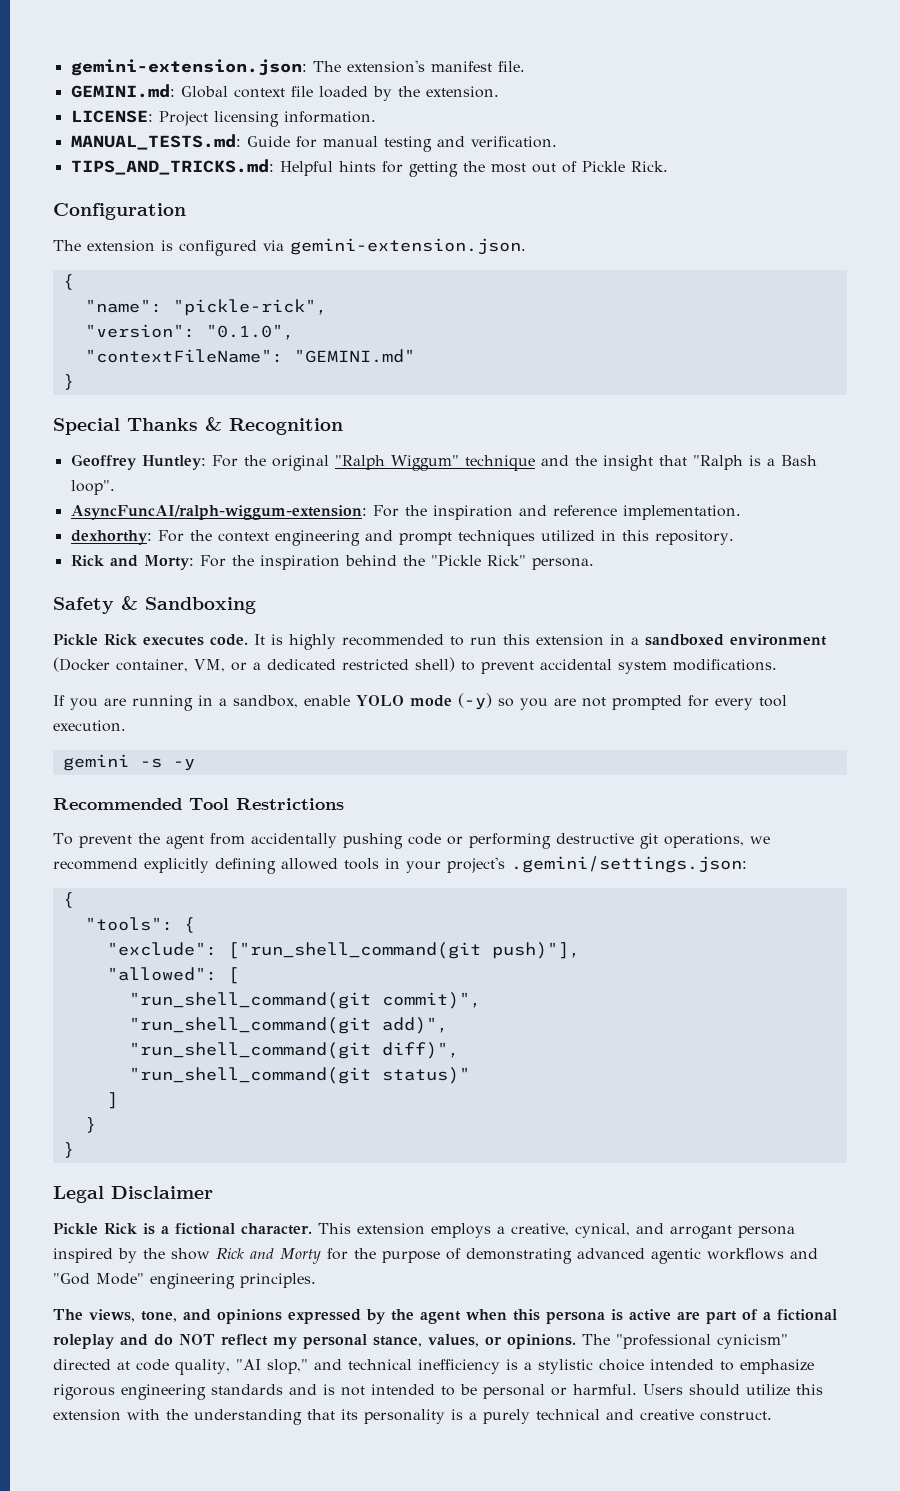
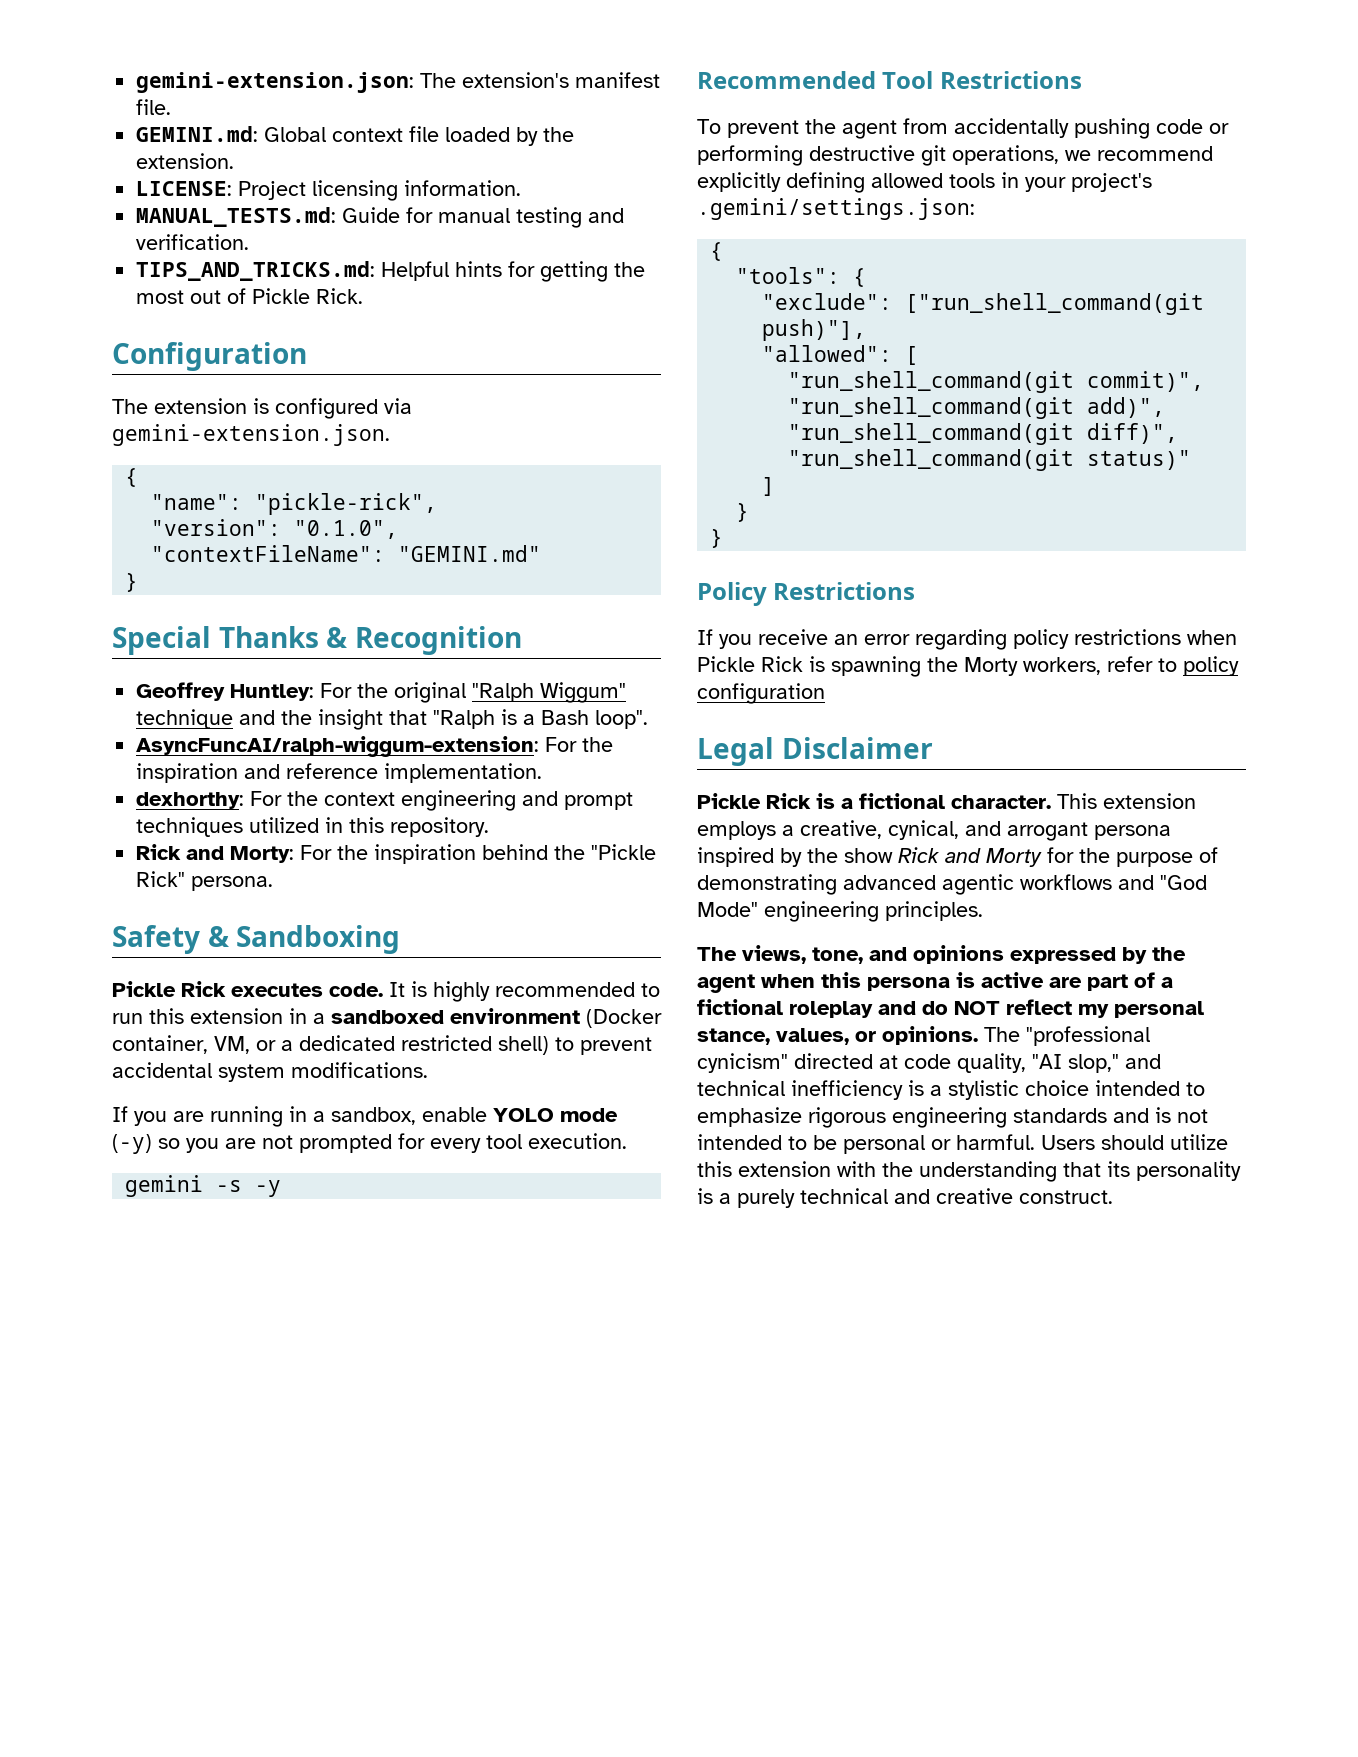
(74, 1150) none -> [697,582,916,606] [697,629,1237,650] [697,656,1239,677] [697,683,825,704] // Policy Restrictions // If you receive an error regarding policy restrictions when Pickle Rick is spawning the Morty workers, refer to policy configuration

